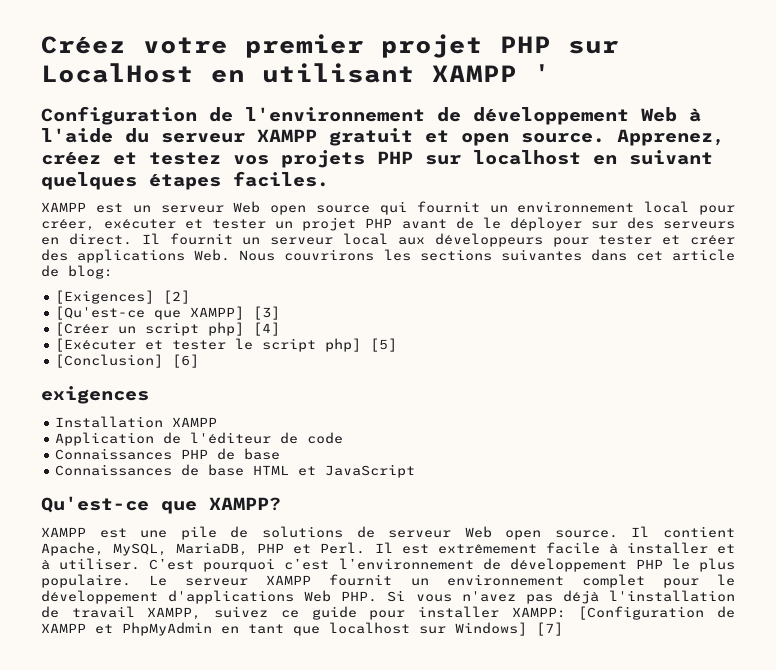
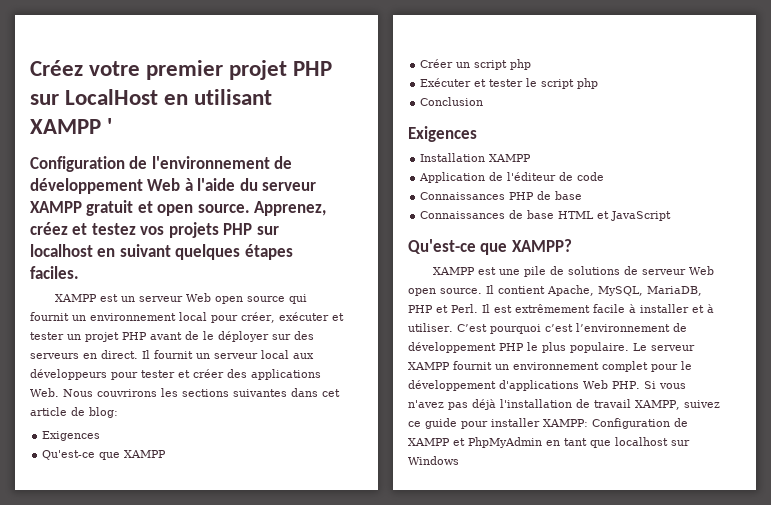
[55,290,191,304] [55,306,281,320] [55,322,281,336] [55,338,398,352] [55,354,200,368] [41,386,149,404] [Exigences] [2] // [Qu'est-ce que XAMPP] [3] // [Créer un script php] [4] // [Exécuter et tester le script php] [5] // [Conclusion] [6] // exigences -> [42,431,101,441] [42,450,167,460] [420,59,532,70] [420,78,599,89] [420,97,484,106] [408,126,477,142] Exigences // Qu'est-ce que XAMPP // Créer un script php // Exécuter et tester le script php // Conclusion // Exigences
[578,606,705,620] [Configuration -> [592,418,670,429] Configuration
[455,622,563,636] Windows] [7] -> [408,456,459,465] Windows

